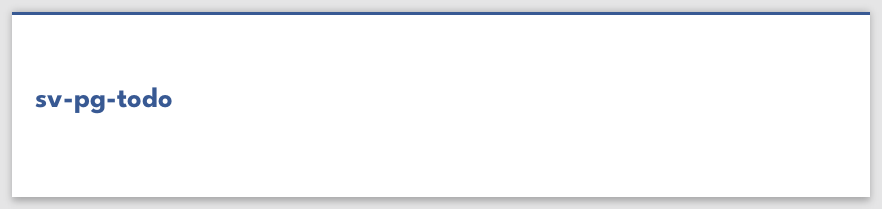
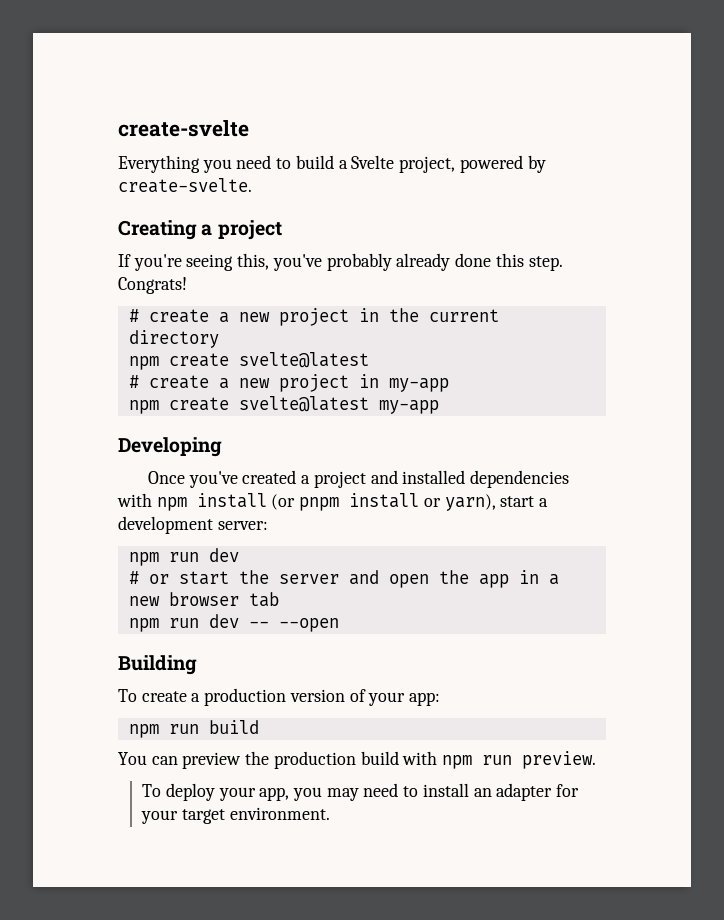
[35,87,173,114] sv-pg-todo -> [118,120,249,137] [118,155,546,173] [118,178,252,193] [118,220,282,240] [118,253,563,271] [118,277,187,294] [128,308,499,326] [128,330,219,348] [128,352,369,370] [128,374,449,392] [128,396,439,414] [118,437,222,457] [147,470,569,488] [117,493,549,511] [118,516,268,534] [128,548,239,566] [128,570,559,588] [128,592,279,607] [128,614,339,632] [118,655,197,675] [118,688,441,706] [128,720,259,738] [118,751,597,769] [142,783,580,801] [141,807,330,824] create-svelte // Everything you need to build a Svelte project, powered by create-svelte. // Creating a project // If you're seeing this, you've probably already done this step. Congrats! // # create a new project in the current directory // npm create svelte@latest // # create a new project in my-app // npm create svelte@latest my-app // Developing // Once you've created a project and installed dependencies with npm install (or pnpm install or yarn), start a development server: // npm run dev // # or start the server and open the app in a new browser tab // npm run dev -- --open // Building // To create a production version of your app: // npm run build // You can preview the production build with npm run preview. // To deploy your app, you may need to install an adapter for your target environment.

